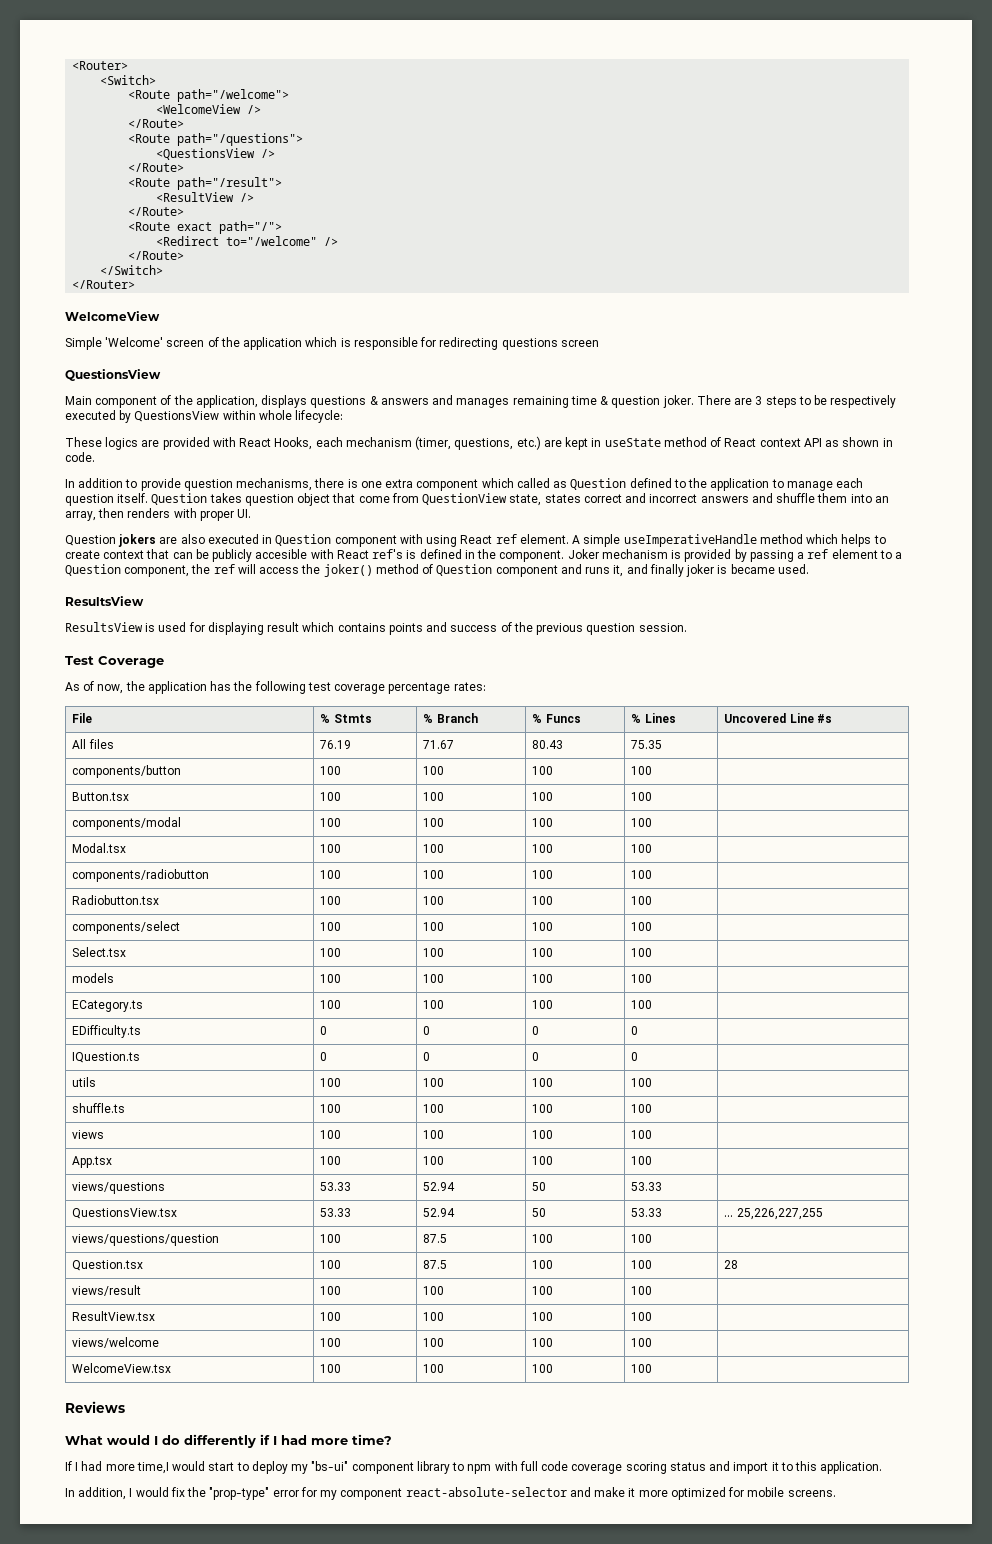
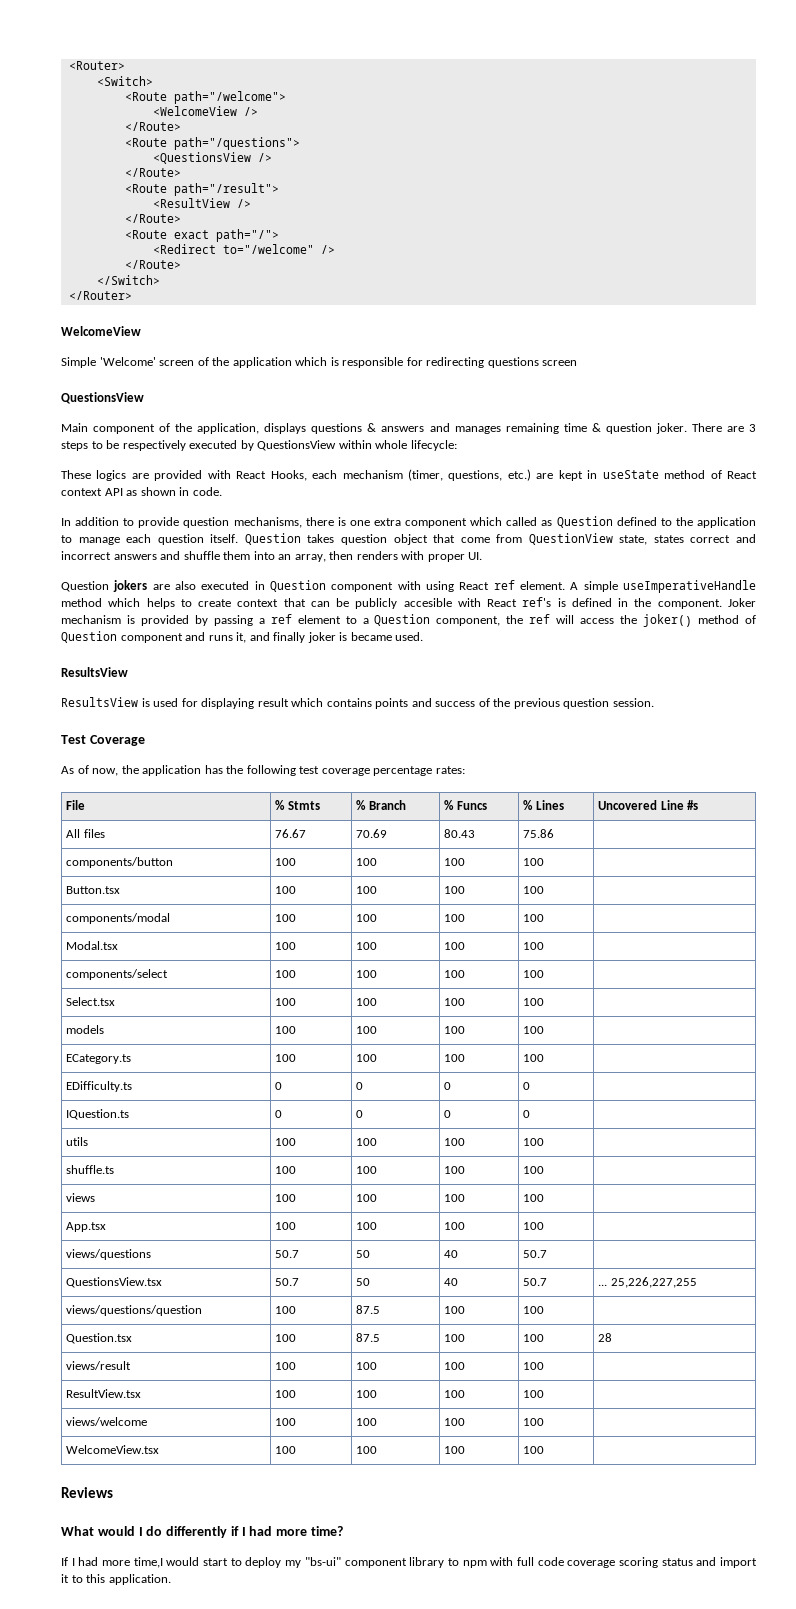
[320,740,352,749] [423,740,455,749] 76.19 | 71.67 -> [275,829,307,838] [356,829,388,838] 76.67 | 70.69
[631,740,663,749] 75.35 -> [523,829,555,838] 75.86
[72,869,210,882] [320,870,342,879] [423,870,445,879] [532,870,554,879] [631,870,653,879] [72,895,160,905] [320,896,342,905] [423,896,445,905] [532,896,554,905] [631,896,653,905] // components/radiobutton | 100 | 100 | 100 | 100 | // Radiobutton.tsx | 100 | 100 | 100 | 100 | -> (545, 946) none
[320,1182,352,1191] [423,1182,456,1191] [532,1182,547,1191] [631,1182,663,1191] 53.33 | 52.94 | 50 | 53.33 -> [275,1250,300,1258] [356,1250,371,1258] [444,1250,459,1258] [523,1250,548,1258] 50.7 | 50 | 40 | 50.7
[320,1208,352,1217] [423,1208,456,1217] [532,1208,547,1217] [631,1208,663,1217] 53.33 | 52.94 | 50 | 53.33 -> [275,1278,300,1286] [356,1278,371,1286] [444,1278,459,1286] [523,1278,548,1286] 50.7 | 50 | 40 | 50.7
[65,1487,836,1500] // In addition, I would fix the "prop-type" error for my component react-absolute-selector and make it more optimized for mobile screens. -> (171, 1579) none

